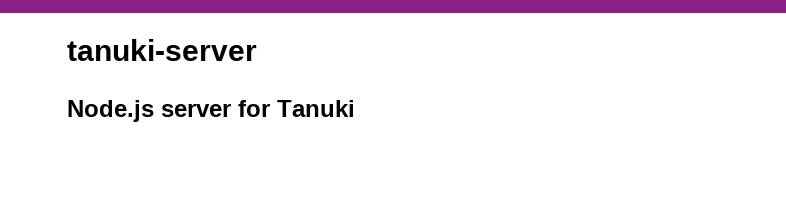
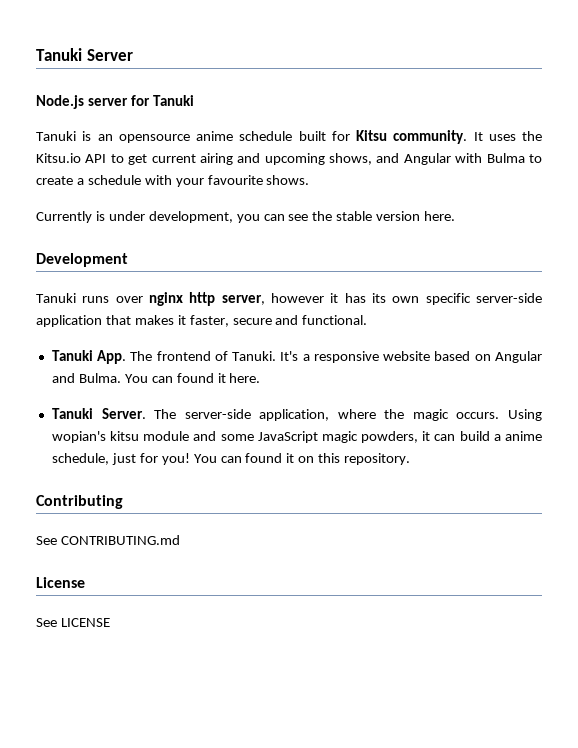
[67,39,257,61] tanuki-server -> [36,48,133,61] Tanuki Server
(355, 108) none -> [36,130,542,144] [36,153,542,165] [36,175,310,187] [36,211,456,223] [36,253,128,267] [36,292,542,306] [36,315,368,327] [51,350,542,364] [51,373,261,383] [51,408,543,421] [51,431,543,443] [51,453,411,465] [36,495,123,509] [36,535,180,545] [36,577,85,588] [36,618,110,627] // Tanuki is an opensource anime schedule built for Kitsu community. It uses the Kitsu.io API to get current airing and upcoming shows, and Angular with Bulma to create a schedule with your favourite shows. // Currently is under development, you can see the stable version here. // Development // Tanuki runs over nginx http server, however it has its own specific server-side application that makes it faster, secure and functional. // Tanuki App. The frontend of Tanuki. It's a responsive website based on Angular and Bulma. You can found it here. // Tanuki Server. The server-side application, where the magic occurs. Using wopian's kitsu module and some JavaScript magic powders, it can build a anime schedule, just for you! You can found it on this repository. // Contributing // See CONTRIBUTING.md // License // See LICENSE

